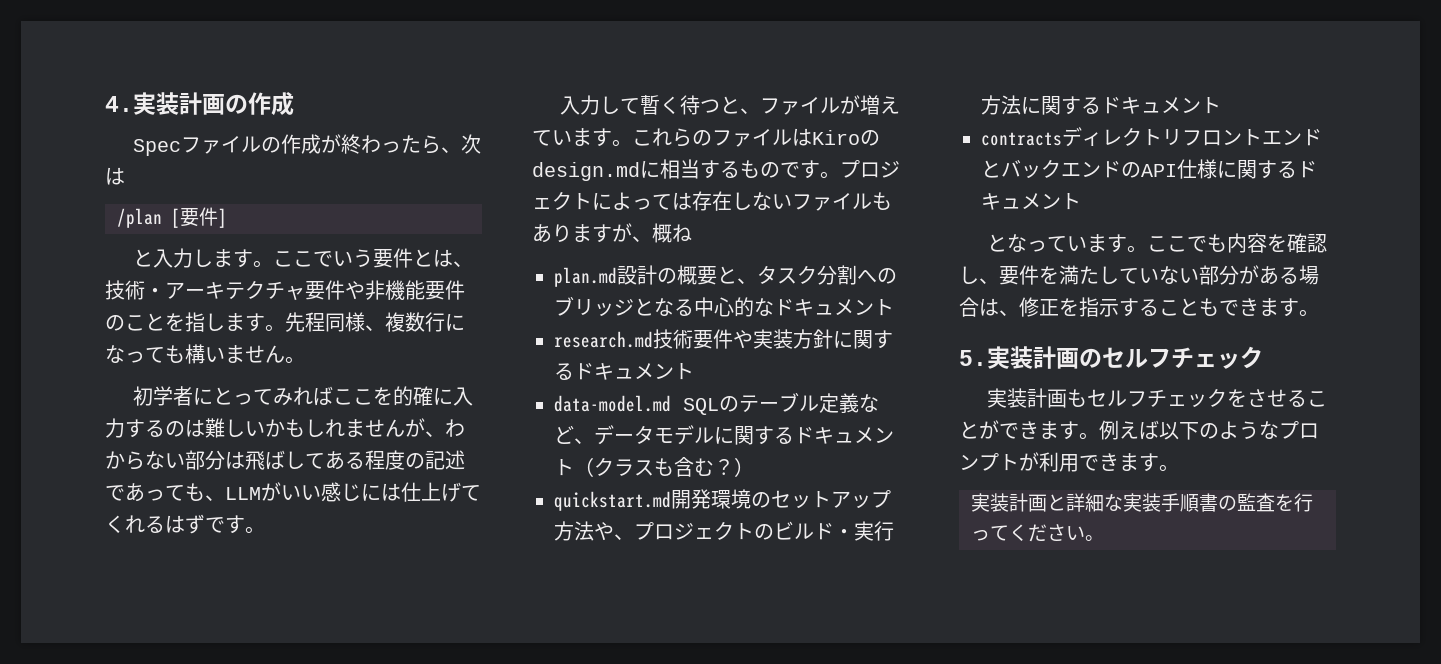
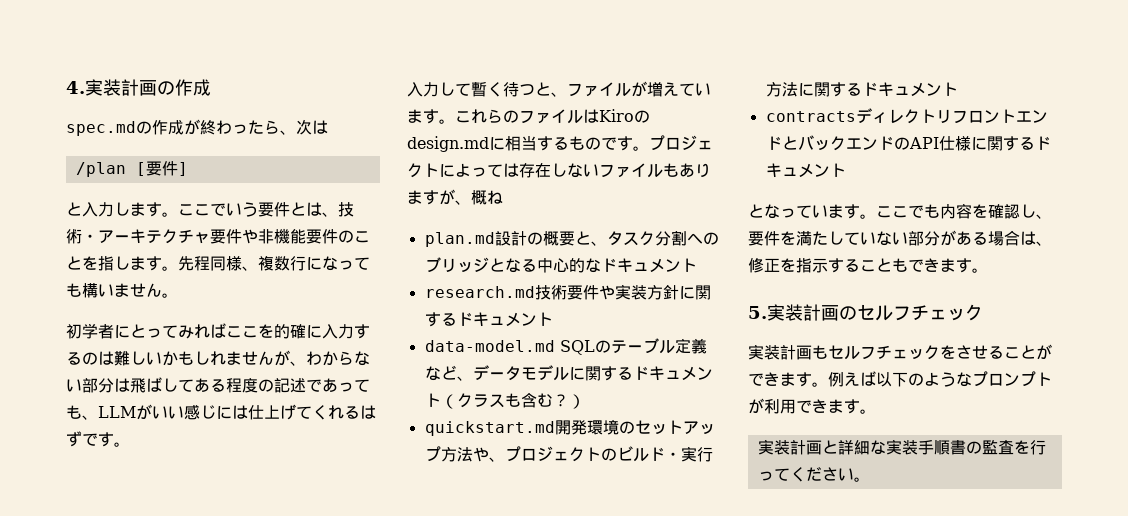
[132,136,261,156] Specファイル -> [66,121,136,136] spec.md

